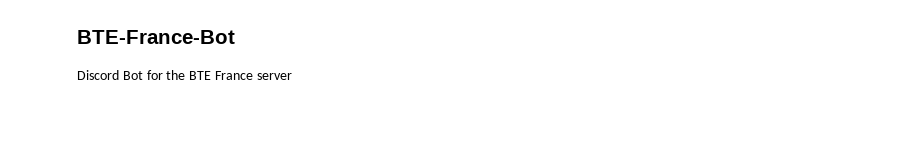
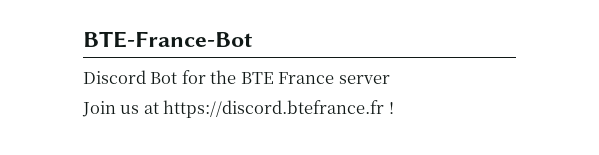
(292, 76) none -> [82,100,394,118] // Join us at https://discord.btefrance.fr !

